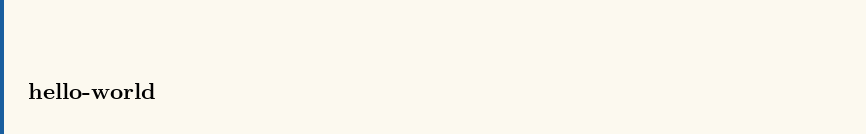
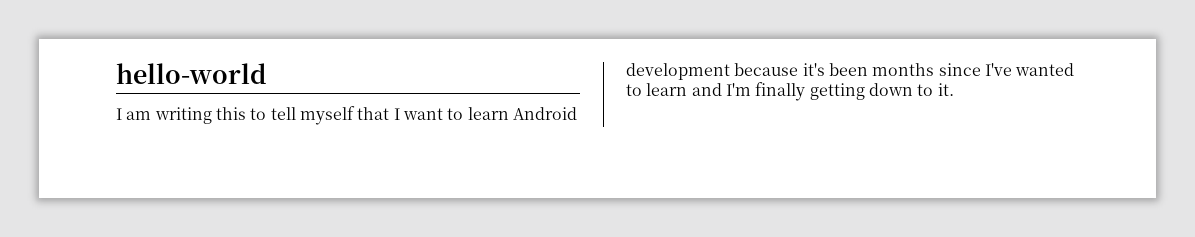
(156, 91) none -> [116,106,577,125] [626,63,1075,80] [626,82,954,101] // I am writing this to tell myself that I want to learn Android development because it's been months since I've wanted to learn and I'm finally getting down to it.

